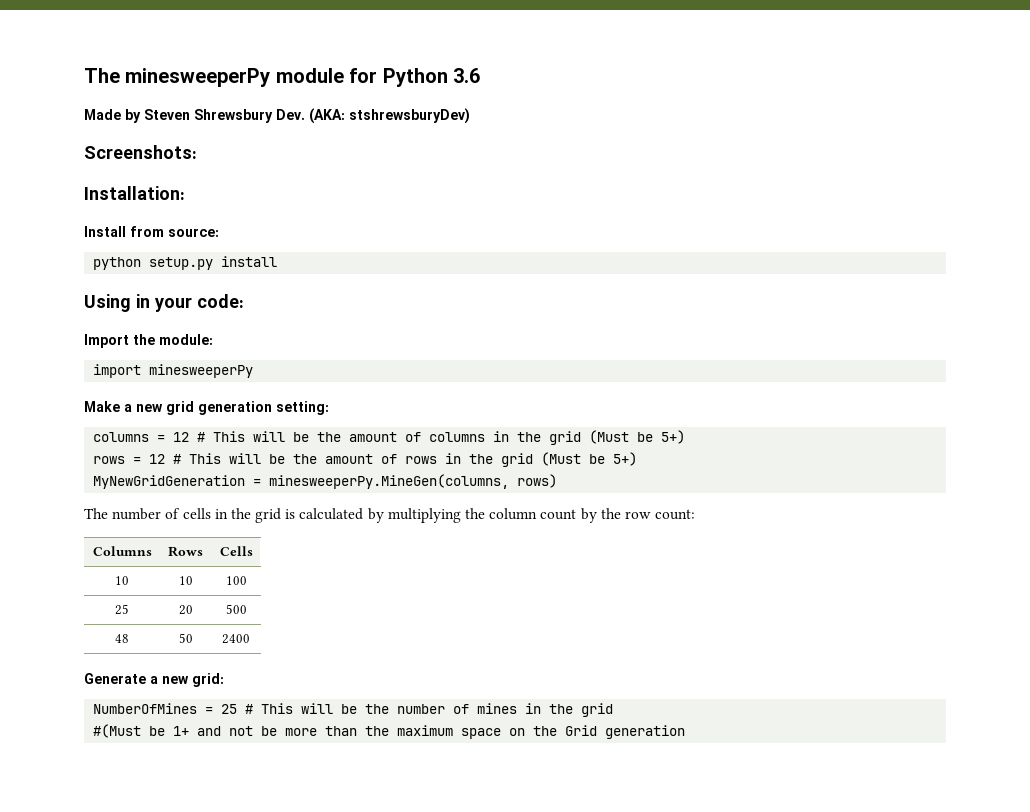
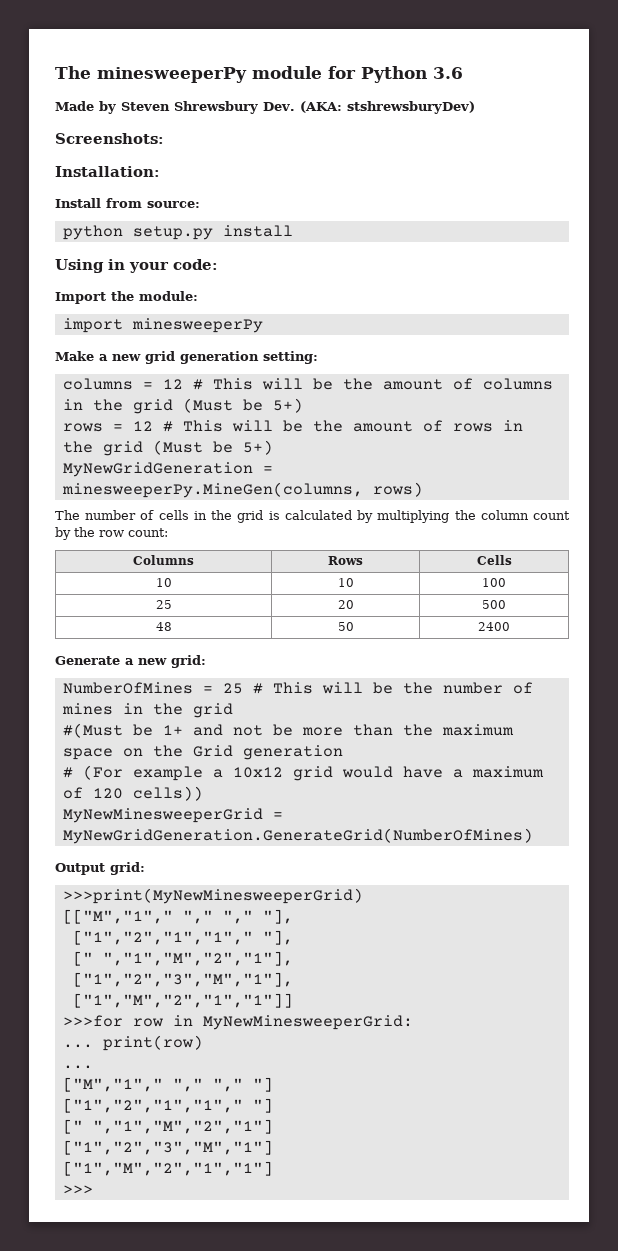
(686, 732) none -> [62,765,544,781] [62,786,203,801] [62,808,283,823] [62,828,533,844] [55,862,145,875] [62,888,363,904] [62,909,293,924] [72,930,293,945] [72,951,293,966] [72,972,293,987] [72,993,293,1008] [62,1015,413,1030] [62,1035,203,1051] [62,1065,93,1069] [62,1077,273,1092] [62,1098,273,1113] [62,1119,273,1134] [62,1140,273,1155] [62,1161,273,1176] [62,1185,93,1194] // # (For example a 10x12 grid would have a maximum of 120 cells)) // MyNewMinesweeperGrid = MyNewGridGeneration.GenerateGrid(NumberOfMines) // Output grid: // >>>print(MyNewMinesweeperGrid) // [["M","1"," "," "," "], // ["1","2","1","1"," "], // [" ","1","M","2","1"], // ["1","2","3","M","1"], // ["1","M","2","1","1"]] // >>>for row in MyNewMinesweeperGrid: // ... print(row) // ... // ["M","1"," "," "," "] // ["1","2","1","1"," "] // [" ","1","M","2","1"] // ["1","2","3","M","1"] // ["1","M","2","1","1"] // >>>

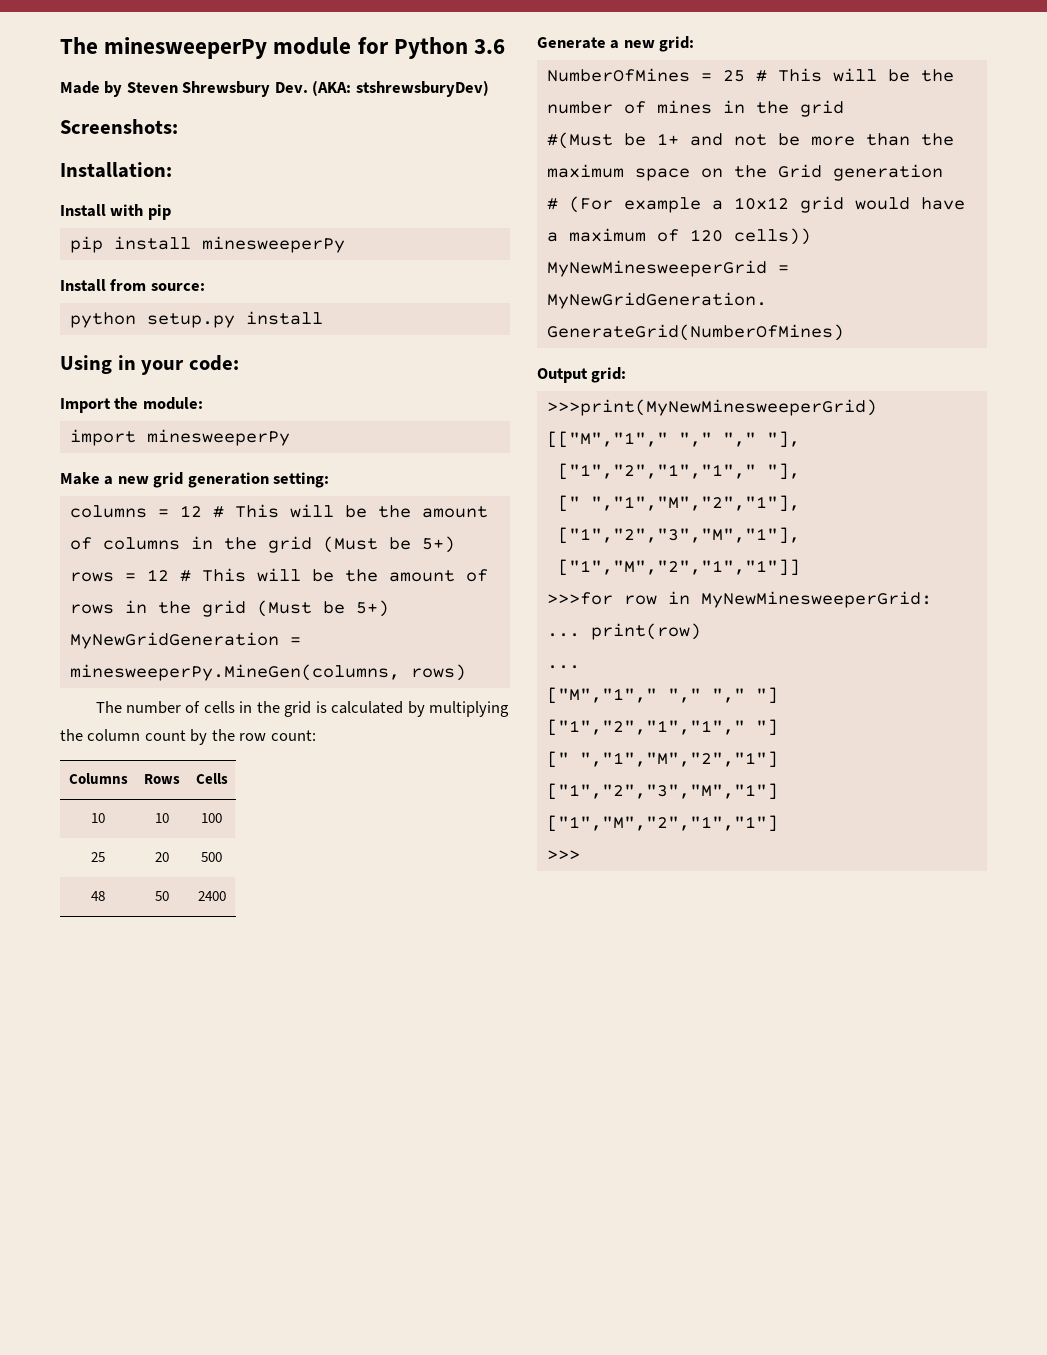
(160, 171) none -> [60,204,171,220] [69,236,345,253] // Install with pip // pip install minesweeperPy

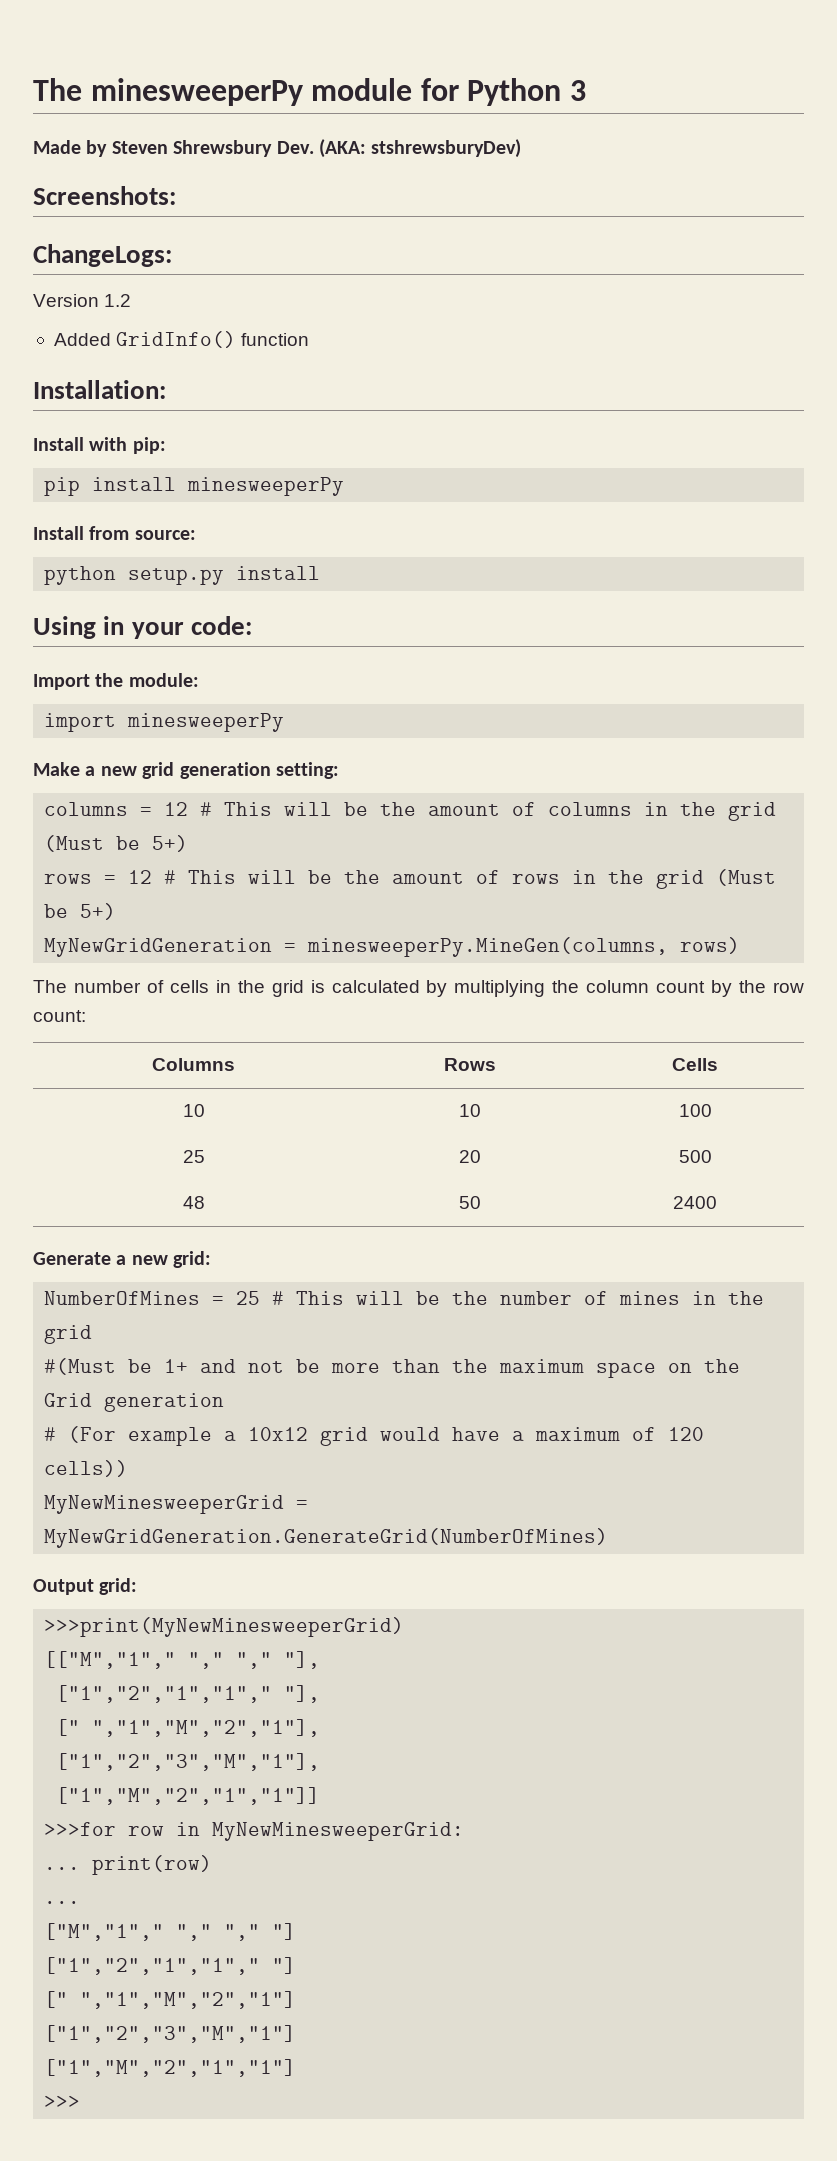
[474,39,506,54] 3.6 -> [569,80,586,101] 3
(178, 126) none -> [33,244,172,267] [33,294,132,307] [53,331,310,348] // ChangeLogs: // Version 1.2 // Added GridInfo() function
[147,204,171,220] pip -> [132,437,166,454] pip:

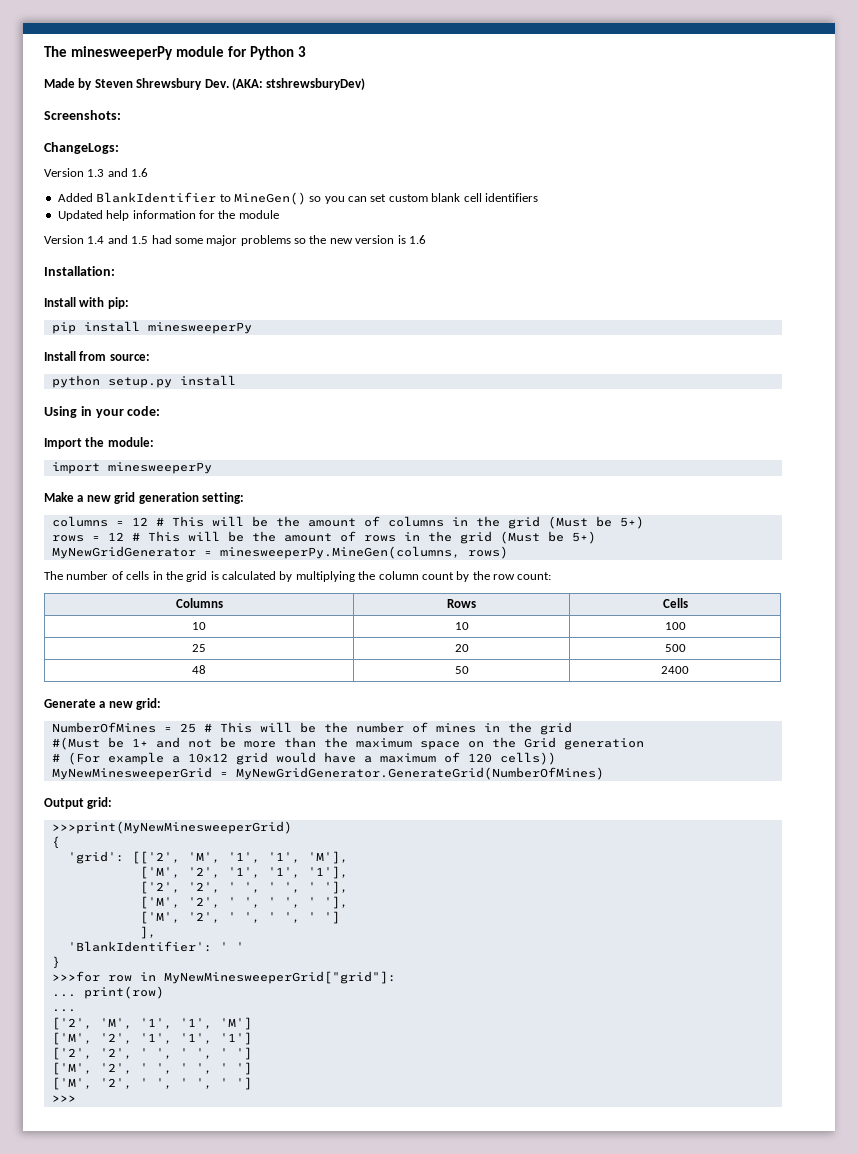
[104,294,132,307] [53,331,310,348] 1.2 // Added GridInfo() function -> [87,168,149,177] [57,192,538,205] [57,210,279,221] [44,235,426,246] 1.3 and 1.6 // Added BlankIdentifier to MineGen() so you can set custom blank cell identifiers // Updated help information for the module // Version 1.4 and 1.5 had some major problems so the new version is 1.6
[44,938,273,957] MyNewGridGeneration -> [51,546,196,559] MyNewGridGenerator
[44,1528,609,1548] MyNewGridGeneration.GenerateGrid(NumberOfMines) -> [235,767,604,780] MyNewGridGenerator.GenerateGrid(NumberOfMines)
[44,1651,321,1669] [56,1685,321,1703] [56,1719,321,1737] [56,1753,321,1771] [56,1787,321,1805] [["M","1"," "," "," "], // ["1","2","1","1"," "], // [" ","1","M","2","1"], // ["1","2","3","M","1"], // ["1","M","2","1","1"]] -> [51,836,60,849] [67,851,348,864] [139,866,348,879] [139,881,348,894] [139,896,348,909] [139,911,340,924] [139,926,156,939] [67,941,244,952] [51,956,60,969] { // 'grid': [['2', 'M', '1', '1', 'M'], // ['M', '2', '1', '1', '1'], // ['2', '2', ' ', ' ', ' '], // ['M', '2', ' ', ' ', ' '], // ['M', '2', ' ', ' ', ' '] // ], // 'BlankIdentifier': ' ' // }
[212,1822,465,1841] MyNewMinesweeperGrid: -> [163,971,396,984] MyNewMinesweeperGrid["grid"]:
[44,1923,297,1941] [44,1957,297,1975] [44,1991,297,2009] [44,2025,297,2043] [44,2059,297,2077] ["M","1"," "," "," "] // ["1","2","1","1"," "] // [" ","1","M","2","1"] // ["1","2","3","M","1"] // ["1","M","2","1","1"] -> [51,1017,252,1030] [51,1032,252,1045] [51,1047,252,1060] [51,1062,252,1075] [51,1077,252,1090] ['2', 'M', '1', '1', 'M'] // ['M', '2', '1', '1', '1'] // ['2', '2', ' ', ' ', ' '] // ['M', '2', ' ', ' ', ' '] // ['M', '2', ' ', ' ', ' ']

